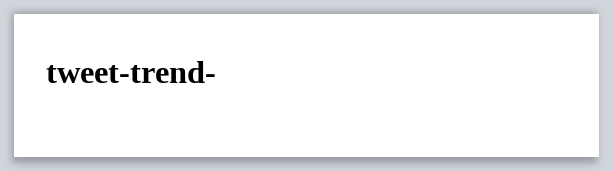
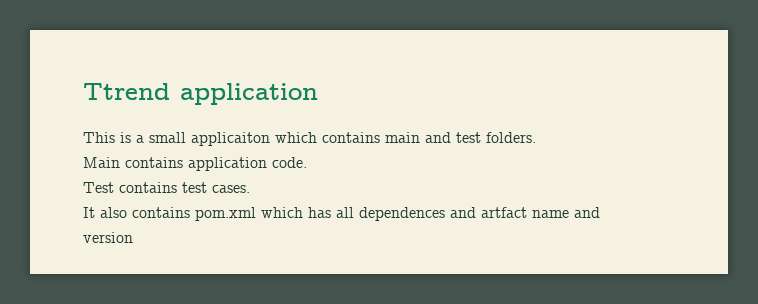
[46,61,216,83] tweet-trend- -> [83,83,318,105] [83,132,536,146] [83,157,307,171] [83,182,250,193] [83,207,600,221] [83,232,133,243] Ttrend application // This is a small applicaiton which contains main and test folders. // Main contains application code. // Test contains test cases. // It also contains pom.xml which has all dependences and artfact name and version

